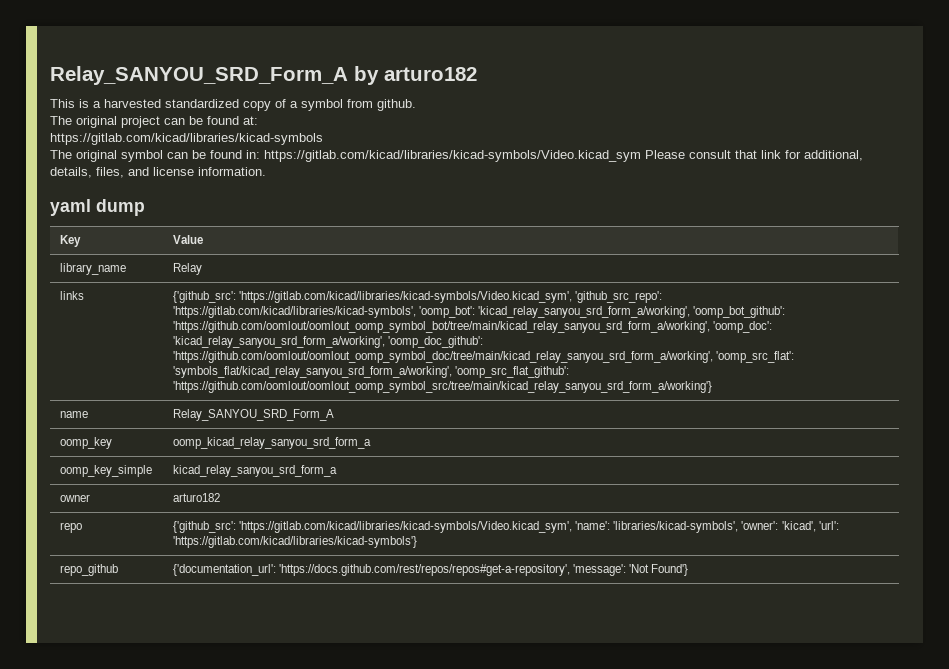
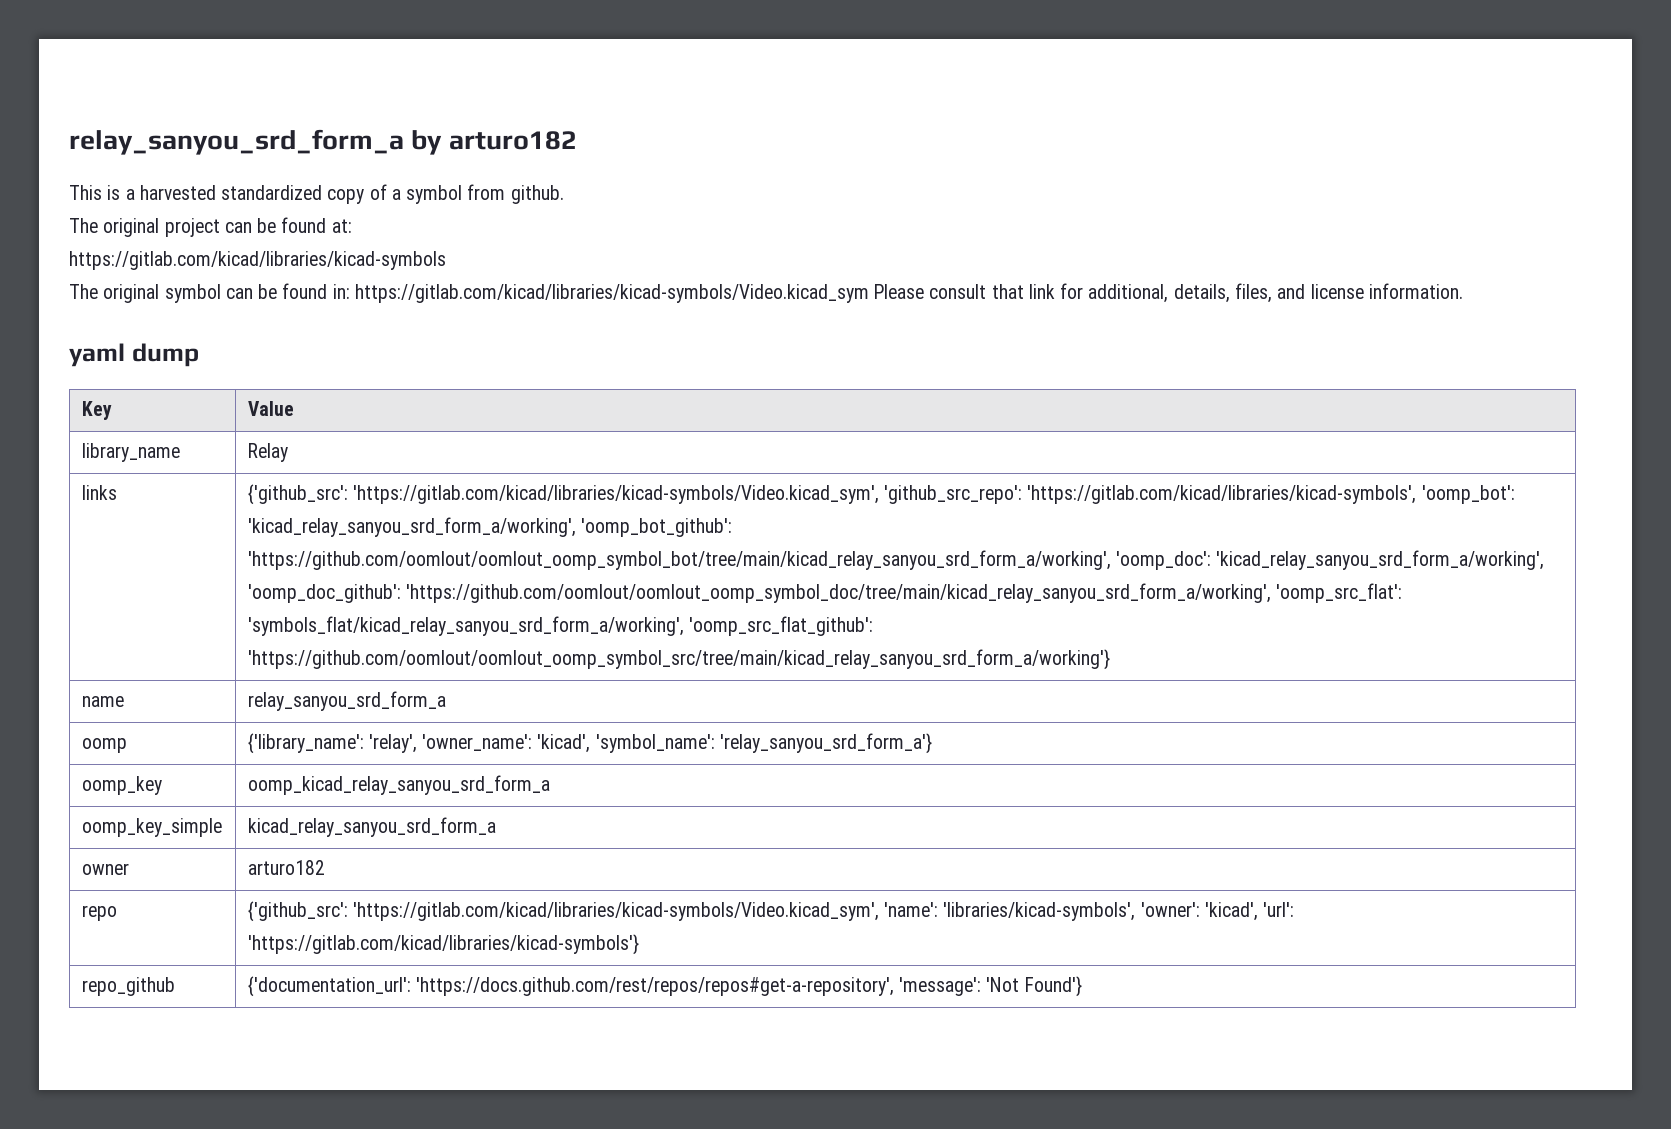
[50,66,348,85] Relay_SANYOU_SRD_Form_A -> [69,129,404,155] relay_sanyou_srd_form_a
[173,409,335,421] Relay_SANYOU_SRD_Form_A -> [247,691,446,711] [81,738,127,753] [247,733,932,754] relay_sanyou_srd_form_a // oomp | {'library_name': 'relay', 'owner_name': 'kicad', 'symbol_name': 'relay_sanyou_srd_form_a'}

